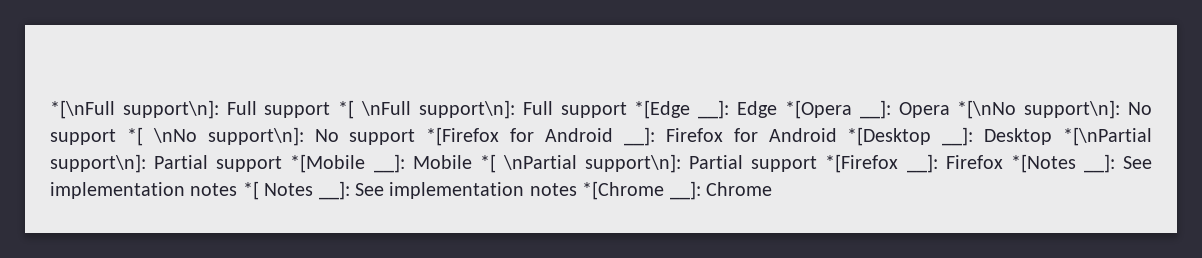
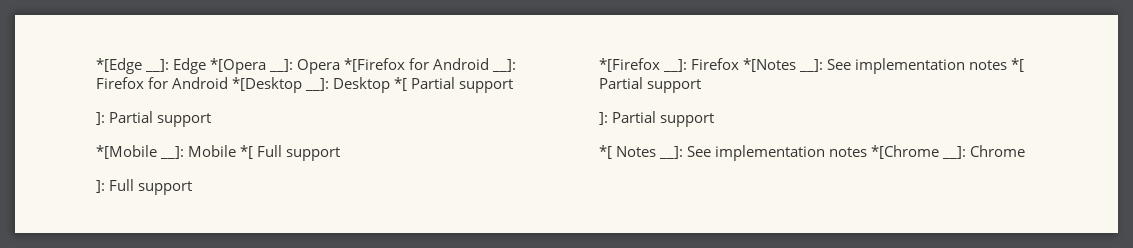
[50,100,627,119] *[\nFull support\n]: Full support *[ \nFull support\n]: Full support -> (96, 66) none
[957,100,1153,119] [50,127,416,146] *[\nNo support\n]: No support *[ \nNo support\n]: No support -> (341, 66) none
[1063,127,1152,146] [50,154,283,173] *[\nPartial support\n]: Partial support -> [394,77,514,93] [96,111,212,127] *[ Partial support // ]: Partial support //
[502,154,818,173] \nPartial support\n]: Partial support -> [257,145,341,161] [96,179,193,195] Full support // ]: Full support //
(259, 190) none -> [599,77,702,93] [599,111,715,127] [599,145,612,159] Partial support // ]: Partial support // *[

